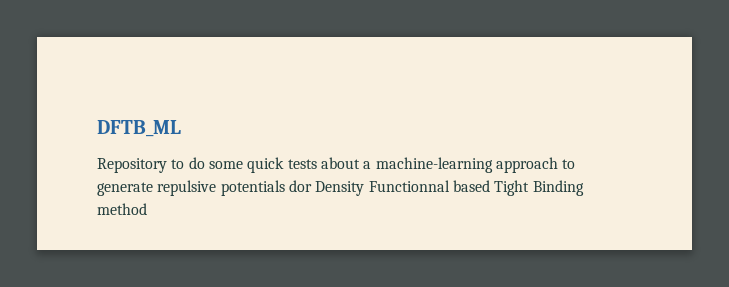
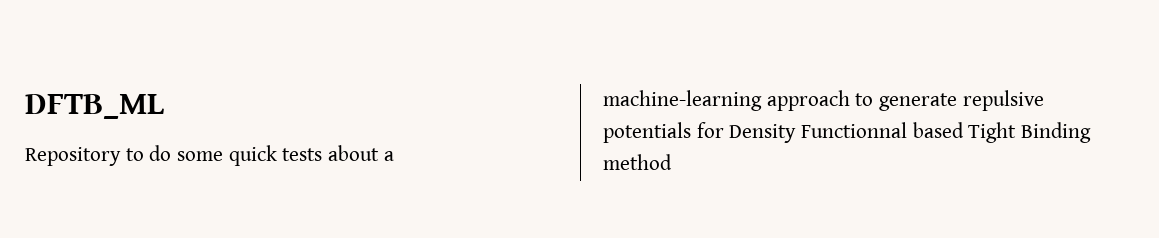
[288,180,312,192] dor -> [696,122,724,138] for

